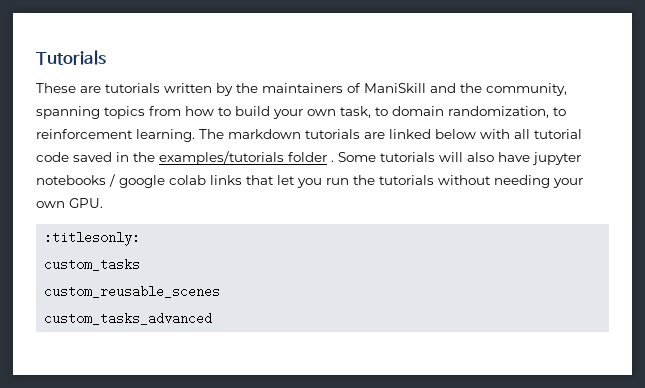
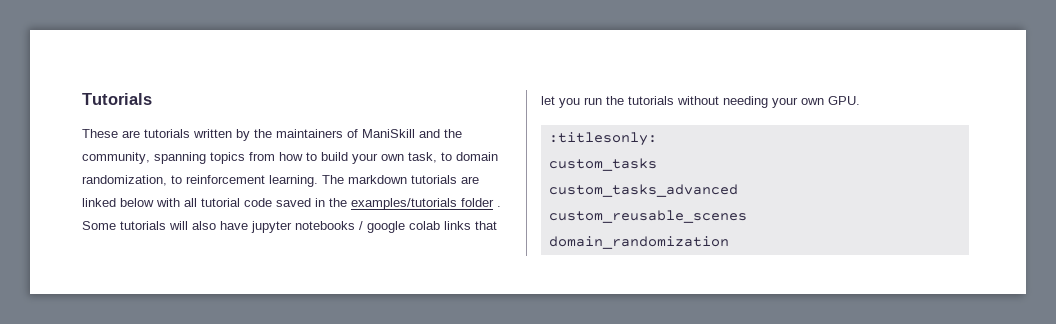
(141, 264) none -> [548,184,738,197] // custom_tasks_advanced
[44,312,213,325] custom_tasks_advanced -> [548,236,729,249] domain_randomization

